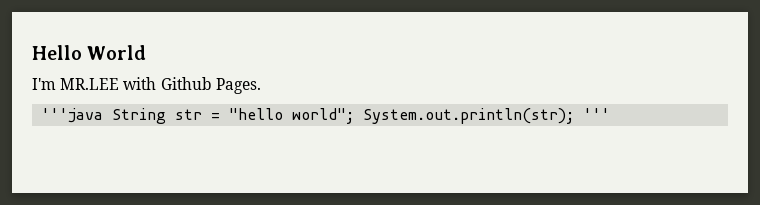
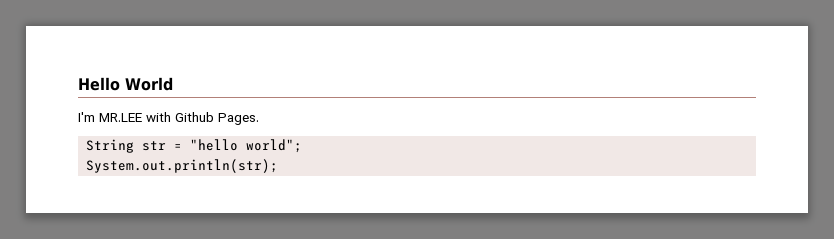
[41,108,104,123] '''java -> (259, 119) none
[363,108,611,124] System.out.println(str); ''' -> [86,159,279,173] // System.out.println(str);

